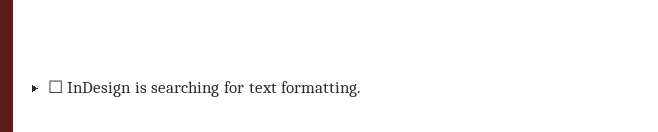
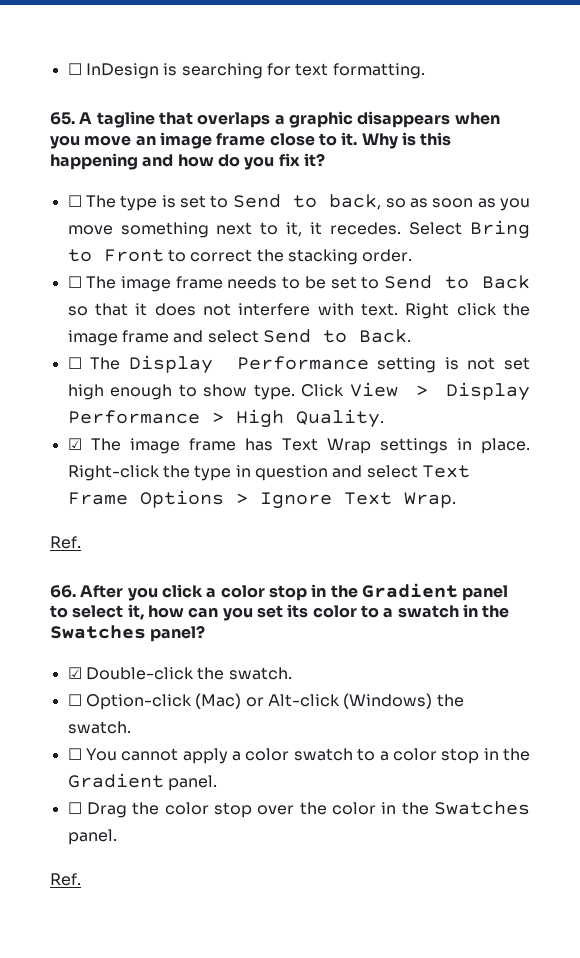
(362, 89) none -> [50,111,500,128] [50,132,452,149] [50,153,325,170] [67,194,531,211] [67,220,530,239] [67,249,413,265] [67,275,530,292] [67,303,530,319] [67,329,411,346] [67,355,530,374] [67,382,530,401] [67,409,384,428] [67,438,530,454] [67,465,470,481] [67,490,456,509] [50,536,81,549] [50,583,509,601] [50,604,510,621] [50,625,206,642] [67,667,292,680] [67,693,464,710] [67,721,131,734] [67,748,530,764] [67,773,217,791] [67,801,530,818] [67,829,117,845] [50,873,81,886] // 65. A tagline that overlaps a graphic disappears when you move an image frame close to it. Why is this happening and how do you fix it? // ☐ The type is set to Send to back, so as soon as you move something next to it, it recedes. Select Bring to Front to correct the stacking order. // ☐ The image frame needs to be set to Send to Back so that it does not interfere with text. Right click the image frame and select Send to Back. // ☐ The Display Performance setting is not set high enough to show type. Click View > Display Performance > High Quality. // ☑ The image frame has Text Wrap settings in place. Right-click the type in question and select Text Frame Options > Ignore Text Wrap. // Ref. // 66. After you click a color stop in the Gradient panel to select it, how can you set its color to a swatch in the Swatches panel? // ☑ Double-click the swatch. // ☐ Option-click (Mac) or Alt-click (Windows) the swatch. // ☐ You cannot apply a color swatch to a color stop in the Gradient panel. // ☐ Drag the color stop over the color in the Swatches panel. // Ref.

